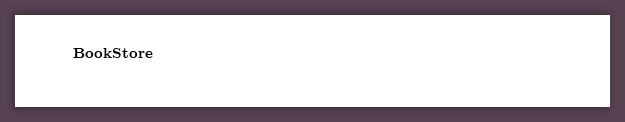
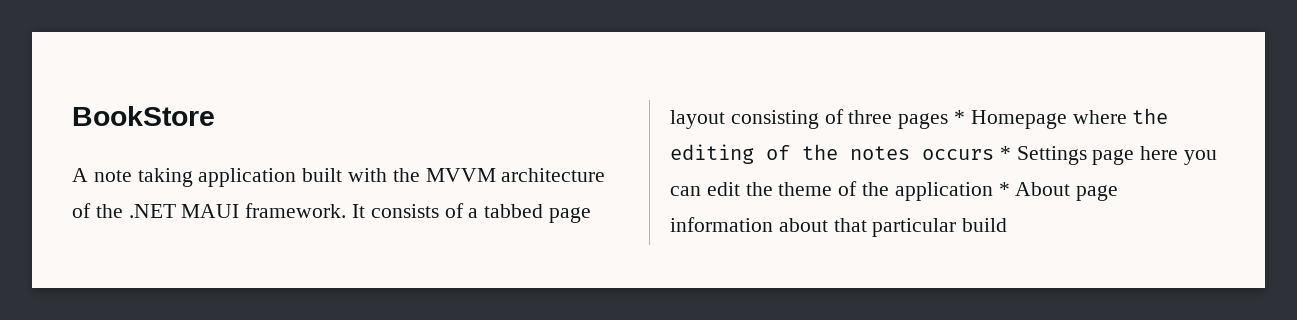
(153, 53) none -> [72,168,606,187] [72,203,592,223] [670,108,1169,129] [670,144,1218,165] [670,181,1119,201] [670,217,1008,237] // A note taking application built with the MVVM architecture of the .NET MAUI framework. It consists of a tabbed page layout consisting of three pages * Homepage where the editing of the notes occurs * Settings page here you can edit the theme of the application * About page information about that particular build

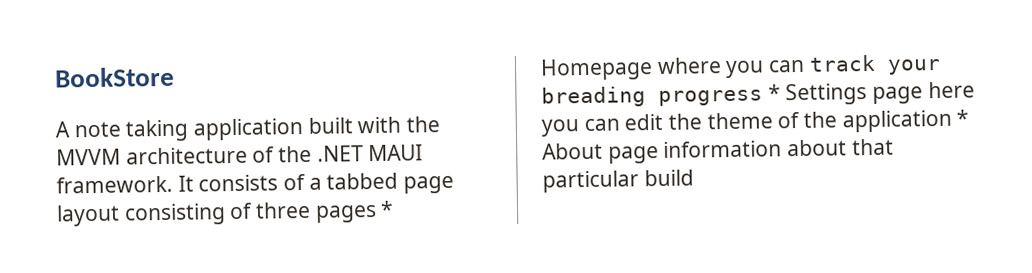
[1132,108,1169,124] [670,144,994,164] the editing of the notes occurs -> [725,54,941,79] [541,86,763,108] you can track your breading progress

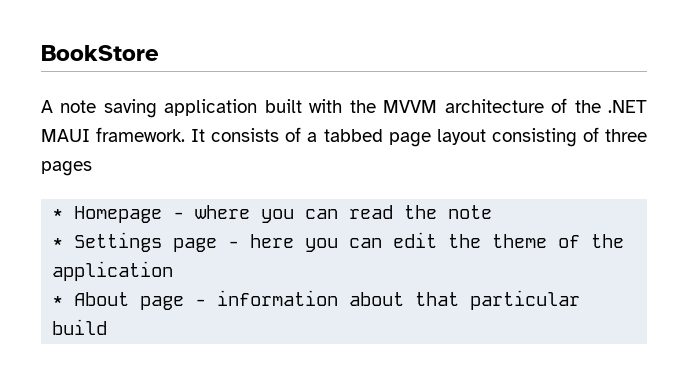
[125,119,190,142] taking -> [103,99,157,118] saving
(377, 213) none -> (92, 168) //
(653, 69) none -> [173,212,185,219] -
[808,54,941,75] [541,86,763,108] track your breading progress -> [349,205,493,219] read the note //
(924, 95) none -> [228,241,240,248] -
(952, 121) none -> (174, 271) //
(659, 154) none -> [195,299,207,306] -

